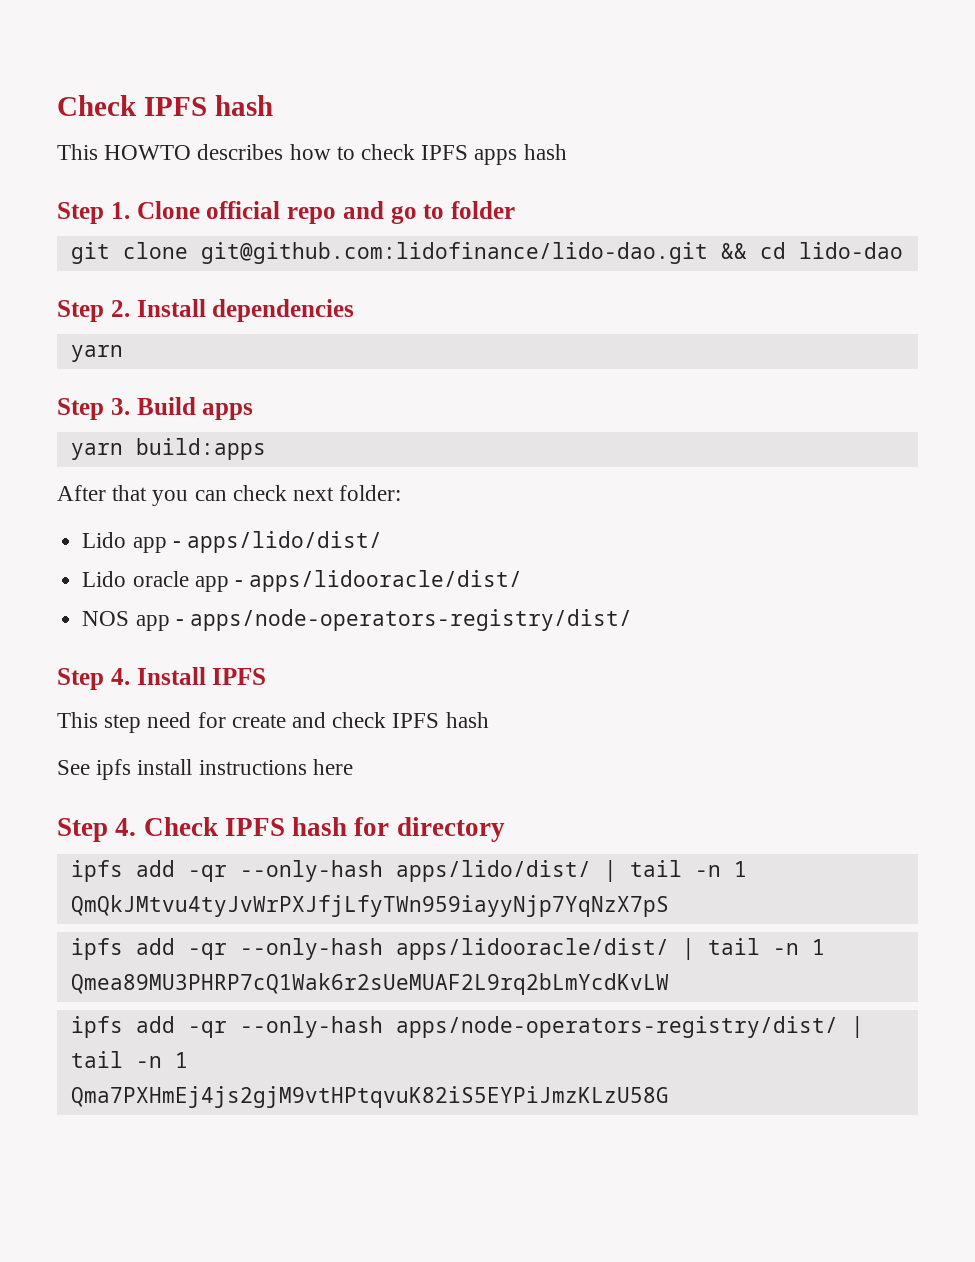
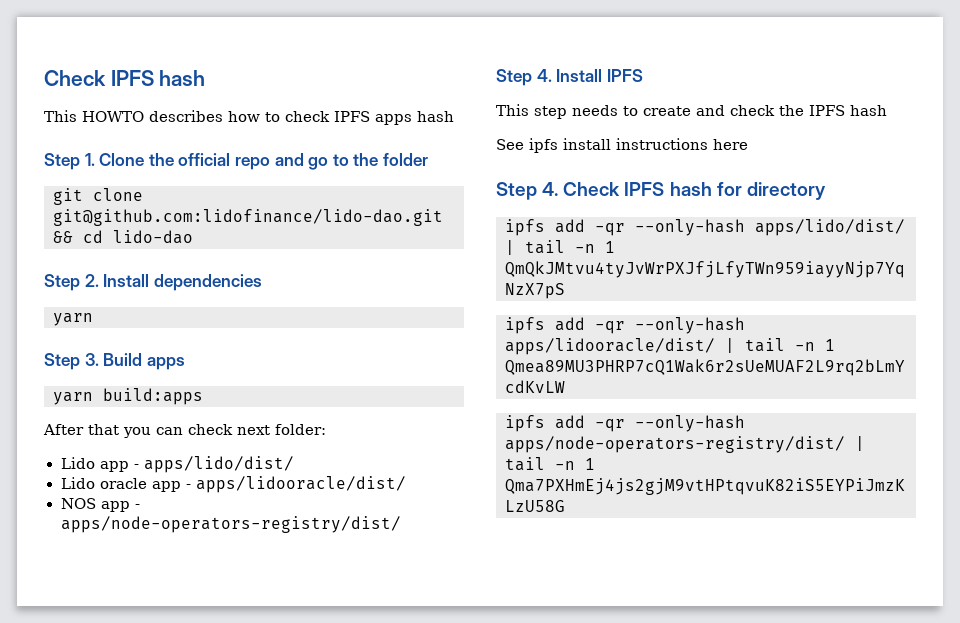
(200, 210) none -> [148,153,174,166] the
(445, 211) none -> [353,153,379,166] the
[147,712,226,728] need for -> [572,105,638,116] needs to
(387, 720) none -> [779,105,804,116] the

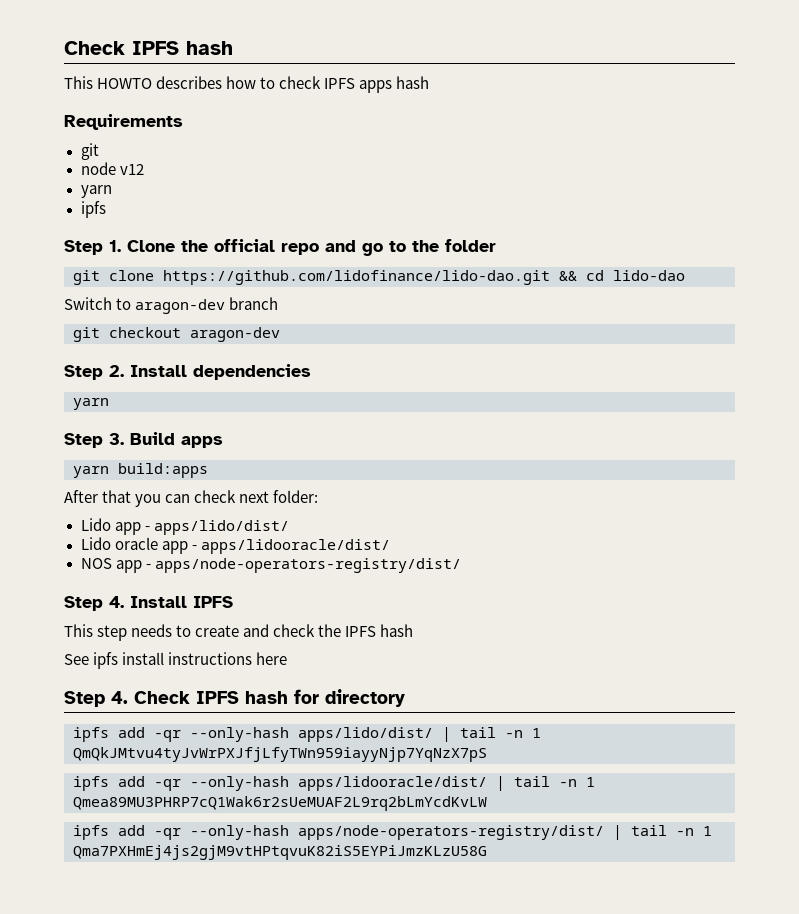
(454, 116) none -> [64,114,183,130] [80,143,99,160] [80,162,144,175] [80,185,112,198] [80,201,106,218] // Requirements // git // node v12 // yarn // ipfs
[53,209,443,226] git@github.com:lidofinance/lido-dao.git -> [163,270,550,285] https://github.com/lidofinance/lido-dao.git
(193, 237) none -> [64,297,279,314] [73,327,280,342] // Switch to aragon-dev branch // git checkout aragon-dev

